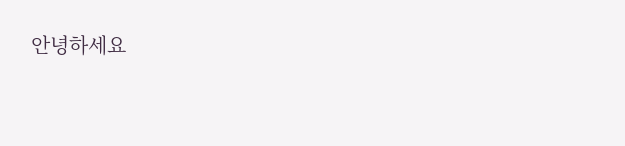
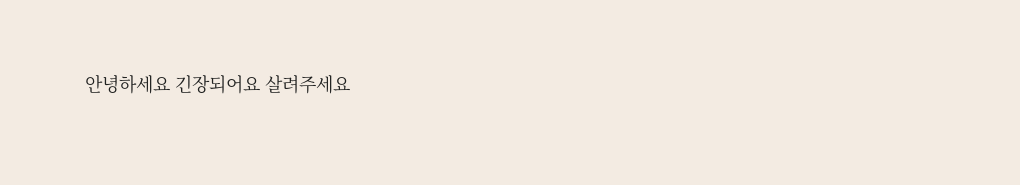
(126, 45) none -> [174,75,350,94] 긴장되어요 살려주세요

